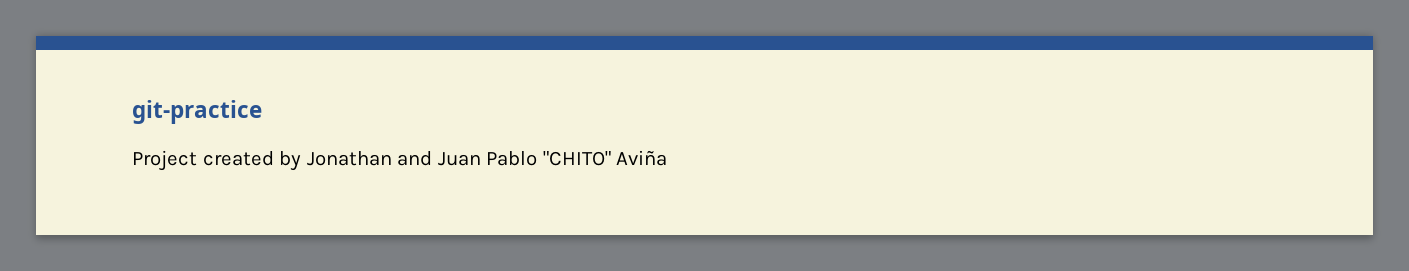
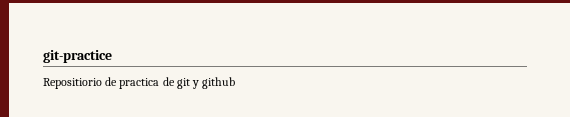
[132,150,668,171] Project created by Jonathan and Juan Pablo "CHITO" Aviña -> [43,77,236,89] Repositiorio de practica de git y github

